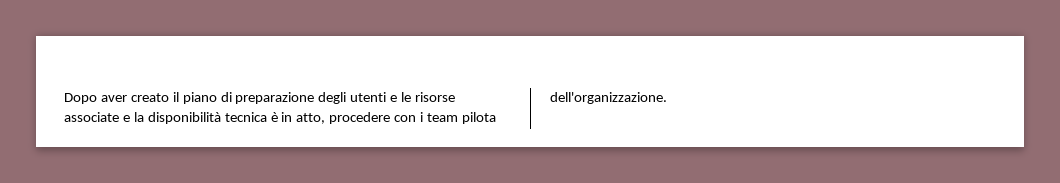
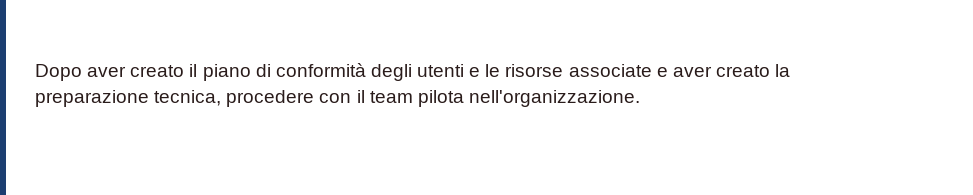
[235,92,315,104] preparazione -> [275,63,366,77] conformità
[133,112,326,124] la disponibilità tecnica è in atto, -> [672,64,791,77] [35,90,222,107] aver creato la preparazione tecnica,
[420,112,424,122] i -> [356,90,365,103] il
[550,92,667,104] dell'organizzazione. -> [468,90,640,107] nell'organizzazione.

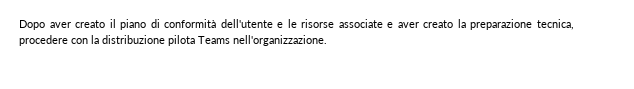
[370,64,465,81] degli utenti -> [220,19,273,28] dell'utente
[356,90,464,107] il team pilota -> [91,35,230,46] la distribuzione pilota Teams

